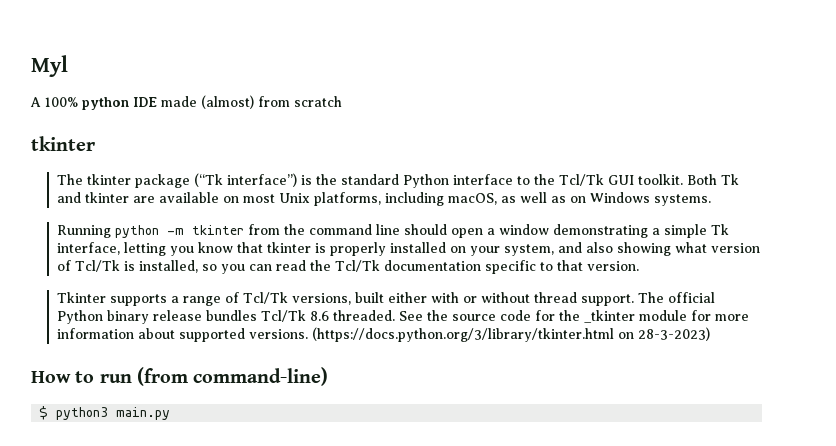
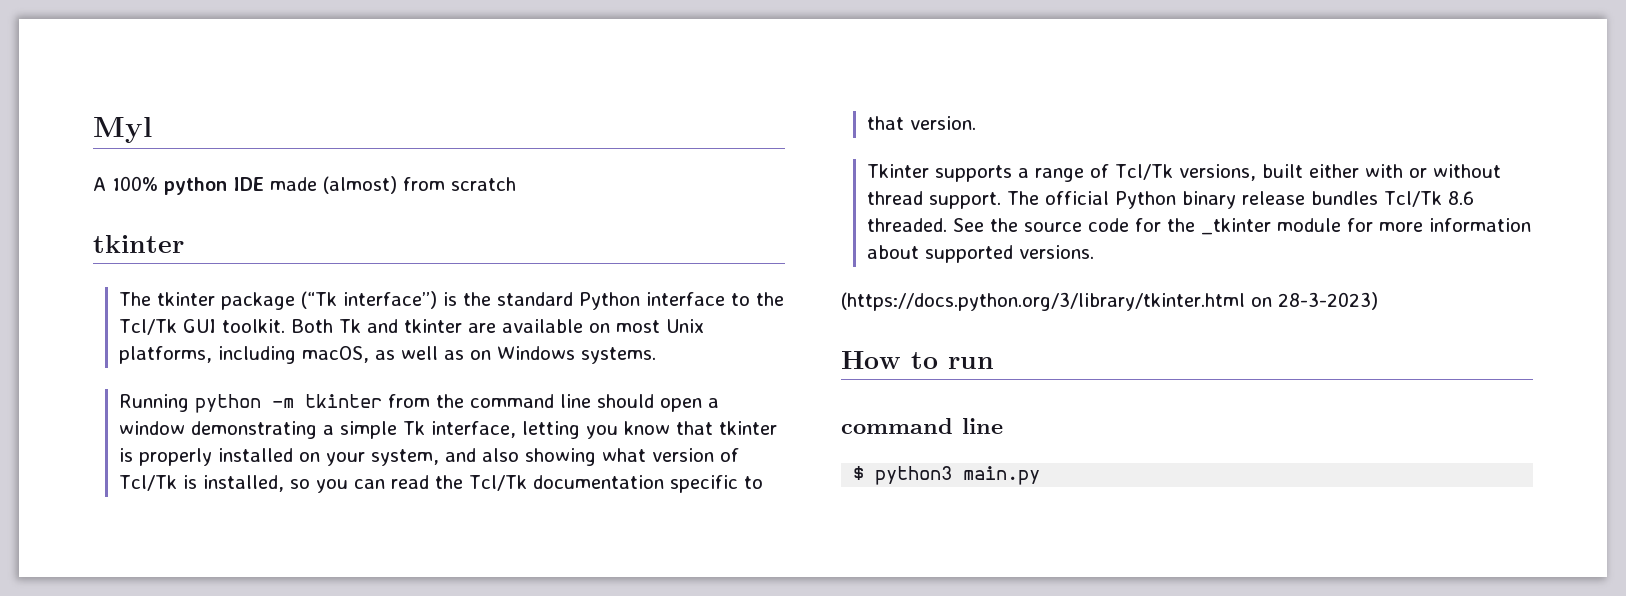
(309, 334) none -> (1095, 252) //
[136,367,329,386] (from command-line) -> [841,418,1003,434] // command line

